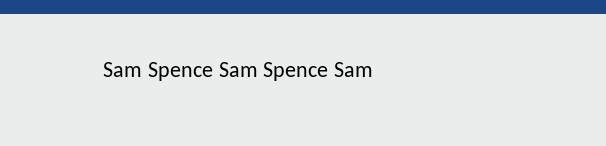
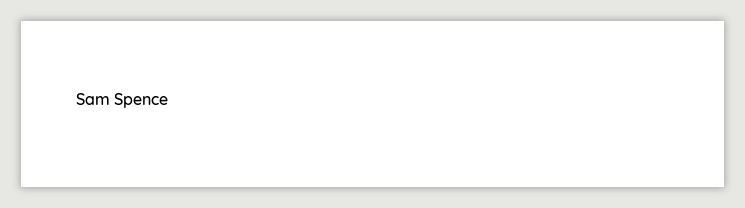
[103,62,374,81] Sam Spence Sam Spence Sam -> [76,93,169,108] Sam Spence

